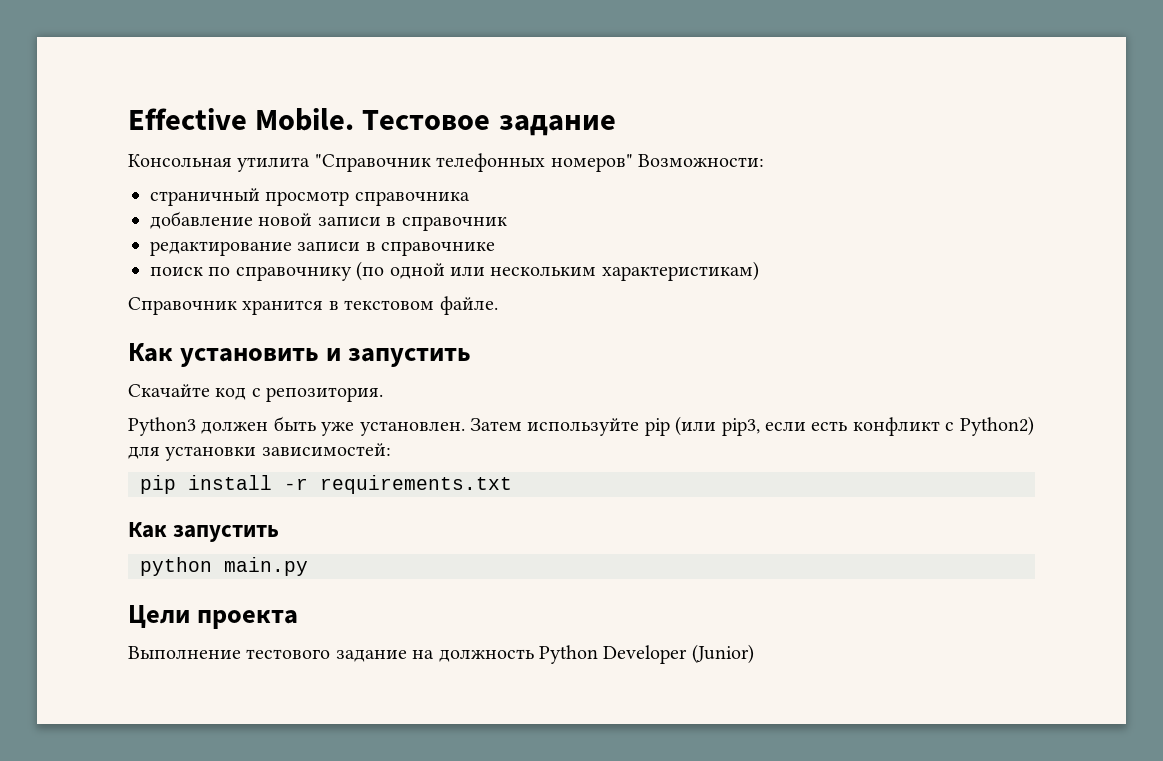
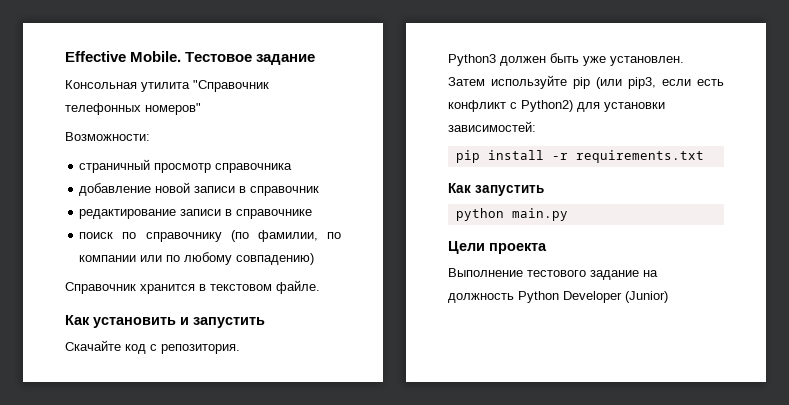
(633, 163) none -> (201, 109) //
[389,261,759,281] одной или нескольким характеристикам) -> [257,230,341,242] [79,252,315,265] фамилии, по компании или по любому совпадению)

